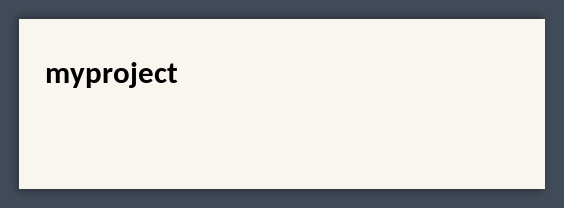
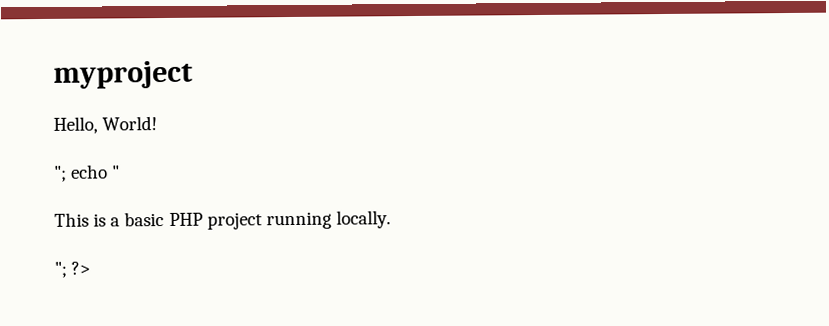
(178, 75) none -> [53,116,158,134] [54,164,121,182] [54,210,391,230] [54,261,92,278] // Hello, World! // "; echo " // This is a basic PHP project running locally. // "; ?>

